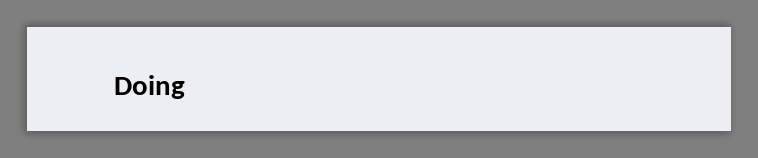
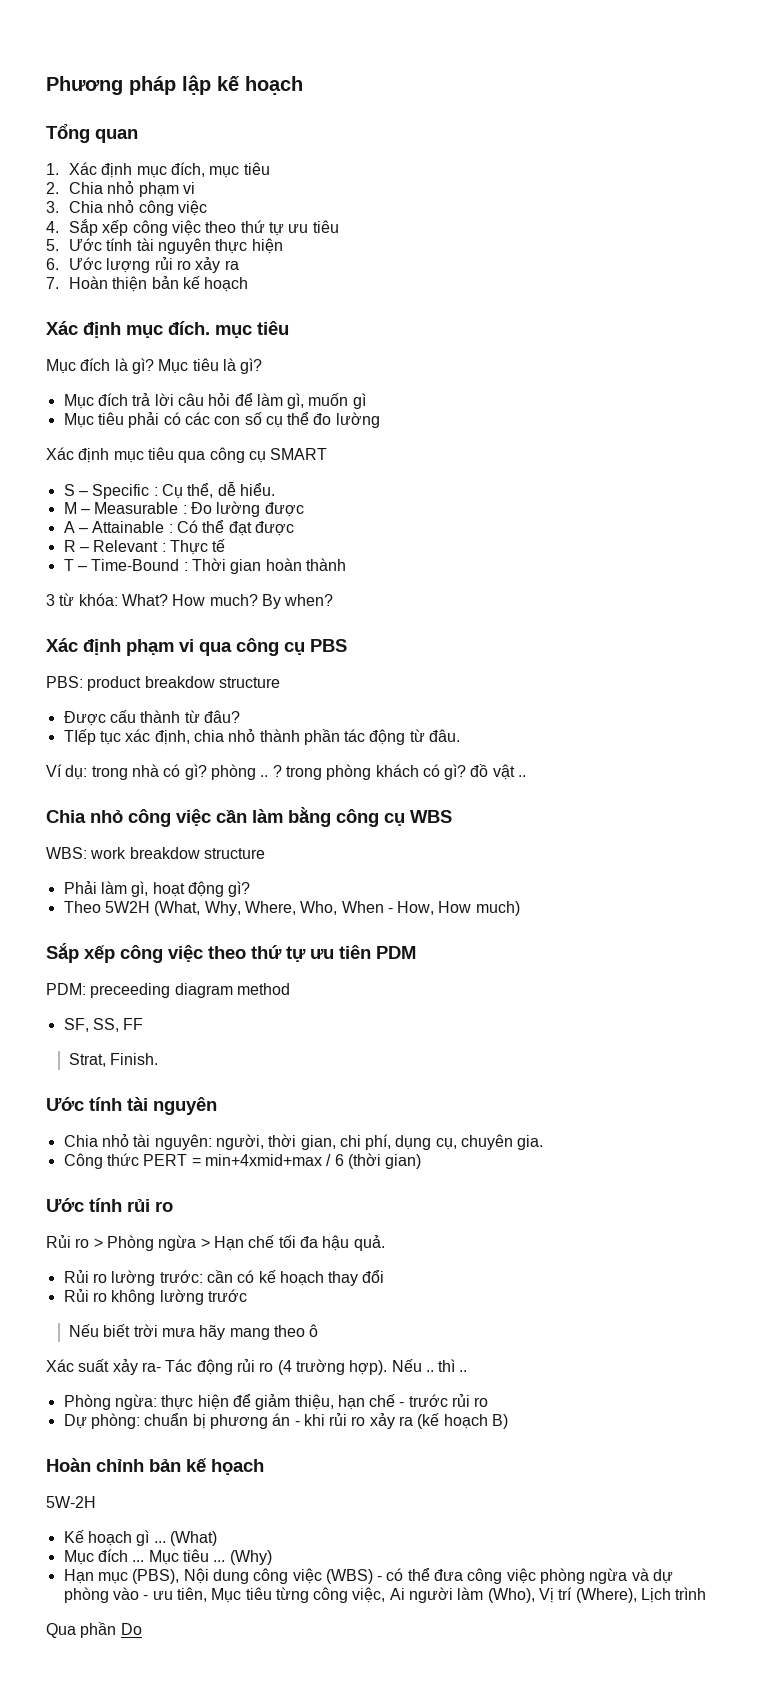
[114,75,185,99] Doing -> [46,75,303,95] [46,124,138,143] [46,162,270,178] [46,181,196,197] [46,200,208,216] [46,219,339,236] [46,238,283,254] [46,257,239,273] [46,276,249,292] [46,321,289,338] [46,358,263,374] [63,393,366,409] [63,412,380,428] [46,447,328,463] [63,482,275,499] [63,501,304,517] [63,520,294,536] [63,539,226,555] [63,558,346,574] [46,593,334,609] [46,638,347,656] [46,676,280,691] [63,710,240,726] [63,729,461,745] [46,764,527,780] [46,807,452,827] [46,847,265,859] [63,881,251,897] [63,901,520,916] [46,943,416,963] [46,983,290,998] [63,1018,144,1032] [69,1053,159,1067] [46,1097,217,1115] [63,1134,544,1150] [63,1153,422,1169] [46,1198,173,1212] [46,1235,385,1251] [63,1270,385,1286] [63,1289,247,1305] [69,1324,319,1340] [46,1359,468,1375] [63,1394,489,1410] [63,1413,509,1429] [46,1458,264,1475] [46,1496,96,1508] [63,1530,217,1546] [63,1549,272,1565] [63,1568,674,1584] [63,1587,707,1603] [46,1622,142,1638] Phương pháp lập kế hoạch // Tổng quan // 1. Xác định mục đích, mục tiêu // 2. Chia nhỏ phạm vi // 3. Chia nhỏ công việc // 4. Sắp xếp công việc theo thứ tự ưu tiêu // 5. Ước tính tài nguyên thực hiện // 6. Ước lượng rủi ro xảy ra // 7. Hoàn thiện bản kế hoạch // Xác định mục đích. mục tiêu // Mục đích là gì? Mục tiêu là gì? // Mục đích trả lời câu hỏi để làm gì, muốn gì // Mục tiêu phải có các con số cụ thể đo lường // Xác định mục tiêu qua công cụ SMART // S – Specific : Cụ thể, dễ hiểu. // M – Measurable : Đo lường được // A – Attainable : Có thể đạt được // R – Relevant : Thực tế // T – Time-Bound : Thời gian hoàn thành // 3 từ khóa: What? How much? By when? // Xác định phạm vi qua công cụ PBS // PBS: product breakdow structure // Được cấu thành từ đâu? // TIếp tục xác định, chia nhỏ thành phần tác động từ đâu. // Ví dụ: trong nhà có gì? phòng .. ? trong phòng khách có gì? đồ vật .. // Chia nhỏ công việc cần làm bằng công cụ WBS // WBS: work breakdow structure // Phải làm gì, hoạt động gì? // Theo 5W2H (What, Why, Where, Who, When - How, How much) // Sắp xếp công việc theo thứ tự ưu tiên PDM // PDM: preceeding diagram method // SF, SS, FF // Strat, Finish. // Ước tính tài nguyên // Chia nhỏ tài nguyên: người, thời gian, chi phí, dụng cụ, chuyên gia. // Công thức PERT = min+4xmid+max / 6 (thời gian) // Ước tính rủi ro // Rủi ro > Phòng ngừa > Hạn chế tối đa hậu quả. // Rủi ro lường trước: cần có kế hoạch thay đổi // Rủi ro không lường trước // Nếu biết trời mưa hãy mang theo ô // Xác suất xảy ra- Tác động rủi ro (4 trường hợp). Nếu .. thì .. // Phòng ngừa: thực hiện để giảm thiệu, hạn chế - trước rủi ro // Dự phòng: chuẩn bị phương án - khi rủi ro xảy ra (kế hoạch B) // Hoàn chỉnh bản kế họach // 5W-2H // Kế hoạch gì ... (What) // Mục đích ... Mục tiêu ... (Why) // Hạn mục (PBS), Nội dung công việc (WBS) - có thể đưa công việc phòng ngừa và dự phòng vào - ưu tiên, Mục tiêu từng công việc, Ai người làm (Who), Vị trí (Where), Lịch trình // Qua phần Do

